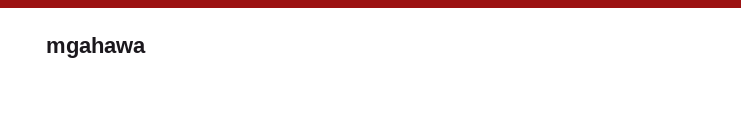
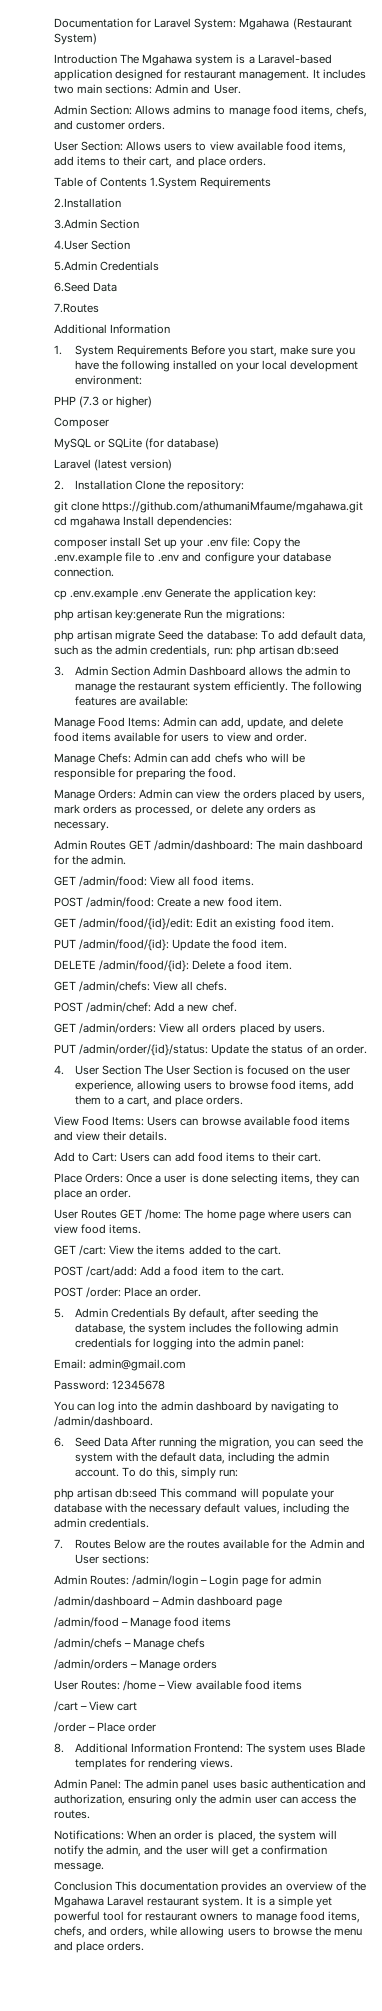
[46,37,146,58] mgahawa -> [54,18,352,30] [54,33,97,45] [54,54,332,66] [54,69,366,81] [54,84,241,94] [54,105,367,117] [54,120,166,130] [54,141,346,153] [54,156,266,168] [54,177,272,189] [54,198,121,208] [54,219,140,229] [54,240,131,250] [54,261,160,271] [54,282,118,292] [54,303,99,313] [54,324,171,334] [54,345,356,357] [74,360,359,372] [74,375,142,385] [54,396,153,408] [54,417,109,429] [54,438,220,450] [54,459,173,471] [54,480,244,492] [54,501,364,513] [54,516,233,528] [54,537,300,549] [54,552,331,564] [54,567,114,577] [54,588,316,600] [54,609,285,621] [54,630,366,642] [54,645,339,657] [54,666,352,676] [74,681,363,693] [74,696,188,706] [54,717,343,729] [54,732,307,742] [54,753,305,765] [54,768,237,780] [54,789,365,801] [54,804,316,816] [54,821,109,831] [54,840,363,851] [54,855,127,865] [54,876,254,887] [54,897,282,908] [54,918,334,930] [54,939,287,951] [54,960,292,972] [54,981,228,992] [54,1002,237,1013] [54,1023,325,1035] [54,1044,367,1056] [54,1065,350,1075] [74,1080,355,1092] [74,1095,244,1107] [54,1116,350,1126] [54,1131,168,1141] [54,1152,322,1162] [54,1173,360,1185] [54,1188,132,1200] [54,1209,351,1221] [54,1224,142,1234] [54,1245,281,1256] [54,1266,284,1277] [54,1287,202,1298] [54,1308,319,1320] [74,1323,339,1335] [74,1338,305,1350] [54,1359,187,1371] [54,1380,166,1390] [54,1401,339,1413] [54,1416,153,1427] [54,1437,363,1449] [74,1452,330,1464] [74,1467,239,1479] [54,1488,334,1500] [54,1503,349,1515] [54,1518,150,1528] [54,1539,365,1549] [74,1554,149,1564] [54,1575,321,1587] [54,1596,283,1608] [54,1617,232,1629] [54,1638,206,1650] [54,1659,218,1671] [54,1680,302,1691] [54,1701,138,1712] [54,1722,157,1733] [54,1743,366,1755] [74,1758,233,1770] [54,1779,366,1791] [54,1794,356,1806] [54,1810,90,1819] [54,1830,337,1842] [54,1845,327,1857] [54,1862,104,1872] [54,1881,366,1893] [54,1896,332,1908] [54,1911,360,1923] [54,1926,362,1938] [54,1941,145,1953] Documentation for Laravel System: Mgahawa (Restaurant System) // Introduction The Mgahawa system is a Laravel-based application designed for restaurant management. It includes two main sections: Admin and User. // Admin Section: Allows admins to manage food items, chefs, and customer orders. // User Section: Allows users to view available food items, add items to their cart, and place orders. // Table of Contents 1.System Requirements // 2.Installation // 3.Admin Section // 4.User Section // 5.Admin Credentials // 6.Seed Data // 7.Routes // Additional Information // 1. System Requirements Before you start, make sure you have the following installed on your local development environment: // PHP (7.3 or higher) // Composer // MySQL or SQLite (for database) // Laravel (latest version) // 2. Installation Clone the repository: // git clone https://github.com/athumaniMfaume/mgahawa.git cd mgahawa Install dependencies: // composer install Set up your .env file: Copy the .env.example file to .env and configure your database connection. // cp .env.example .env Generate the application key: // php artisan key:generate Run the migrations: // php artisan migrate Seed the database: To add default data, such as the admin credentials, run: php artisan db:seed // 3. Admin Section Admin Dashboard allows the admin to manage the restaurant system efficiently. The following features are available: // Manage Food Items: Admin can add, update, and delete food items available for users to view and order. // Manage Chefs: Admin can add chefs who will be responsible for preparing the food. // Manage Orders: Admin can view the orders placed by users, mark orders as processed, or delete any orders as necessary. // Admin Routes GET /admin/dashboard: The main dashboard for the admin. // GET /admin/food: View all food items. // POST /admin/food: Create a new food item. // GET /admin/food/{id}/edit: Edit an existing food item. // PUT /admin/food/{id}: Update the food item. // DELETE /admin/food/{id}: Delete a food item. // GET /admin/chefs: View all chefs. // POST /admin/chef: Add a new chef. // GET /admin/orders: View all orders placed by users. // PUT /admin/order/{id}/status: Update the status of an order. // 4. User Section The User Section is focused on the user experience, allowing users to browse food items, add them to a cart, and place orders. // View Food Items: Users can browse available food items and view their details. // Add to Cart: Users can add food items to their cart. // Place Orders: Once a user is done selecting items, they can place an order. // User Routes GET /home: The home page where users can view food items. // GET /cart: View the items added to the cart. // POST /cart/add: Add a food item to the cart. // POST /order: Place an order. // 5. Admin Credentials By default, after seeding the database, the system includes the following admin credentials for logging into the admin panel: // Email: admin@gmail.com // Password: 12345678 // You can log into the admin dashboard by navigating to /admin/dashboard. // 6. Seed Data After running the migration, you can seed the system with the default data, including the admin account. To do this, simply run: // php artisan db:seed This command will populate your database with the necessary default values, including the admin credentials. // 7. Routes Below are the routes available for the Admin and User sections: // Admin Routes: /admin/login – Login page for admin // /admin/dashboard – Admin dashboard page // /admin/food – Manage food items // /admin/chefs – Manage chefs // /admin/orders – Manage orders // User Routes: /home – View available food items // /cart – View cart // /order – Place order // 8. Additional Information Frontend: The system uses Blade templates for rendering views. // Admin Panel: The admin panel uses basic authentication and authorization, ensuring only the admin user can access the routes. // Notifications: When an order is placed, the system will notify the admin, and the user will get a confirmation message. // Conclusion This documentation provides an overview of the Mgahawa Laravel restaurant system. It is a simple yet powerful tool for restaurant owners to manage food items, chefs, and orders, while allowing users to browse the menu and place orders.

